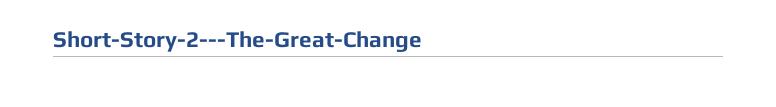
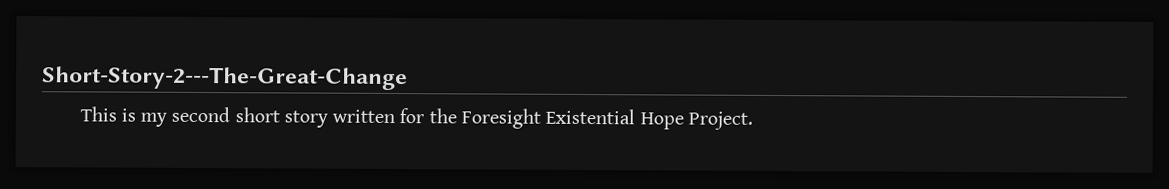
(422, 41) none -> [79,106,753,130] // This is my second short story written for the Foresight Existential Hope Project.

